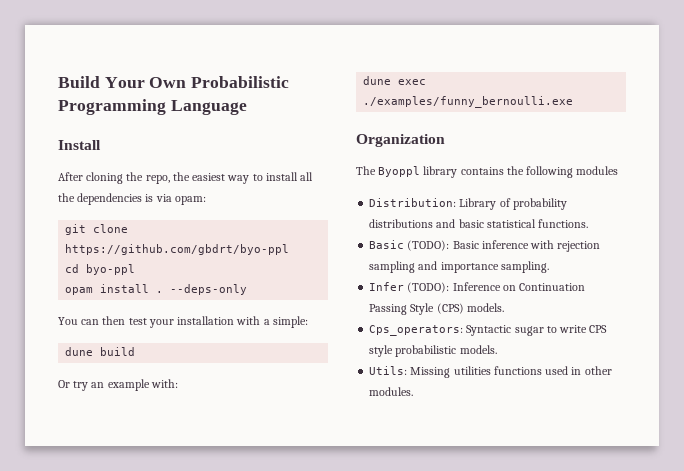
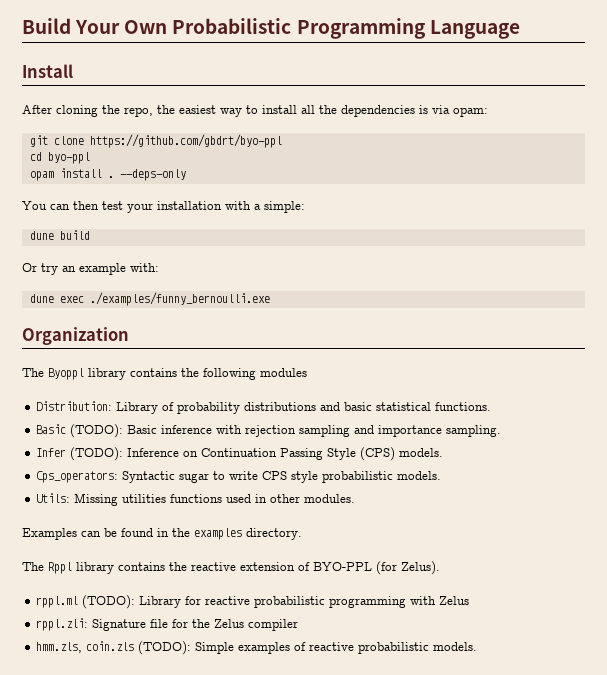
(414, 391) none -> [22,528,302,540] [22,561,440,575] [36,595,470,609] [36,618,299,631] [36,641,478,655] // Examples can be found in the examples directory. // The Rppl library contains the reactive extension of BYO-PPL (for Zelus). // rppl.ml (TODO): Library for reactive probabilistic programming with Zelus // rppl.zli: Signature file for the Zelus compiler // hmm.zls, coin.zls (TODO): Simple examples of reactive probabilistic models.

